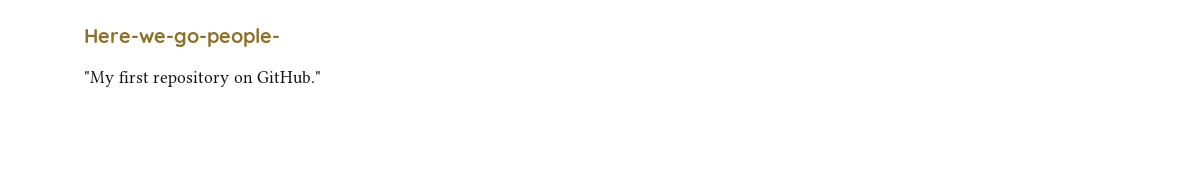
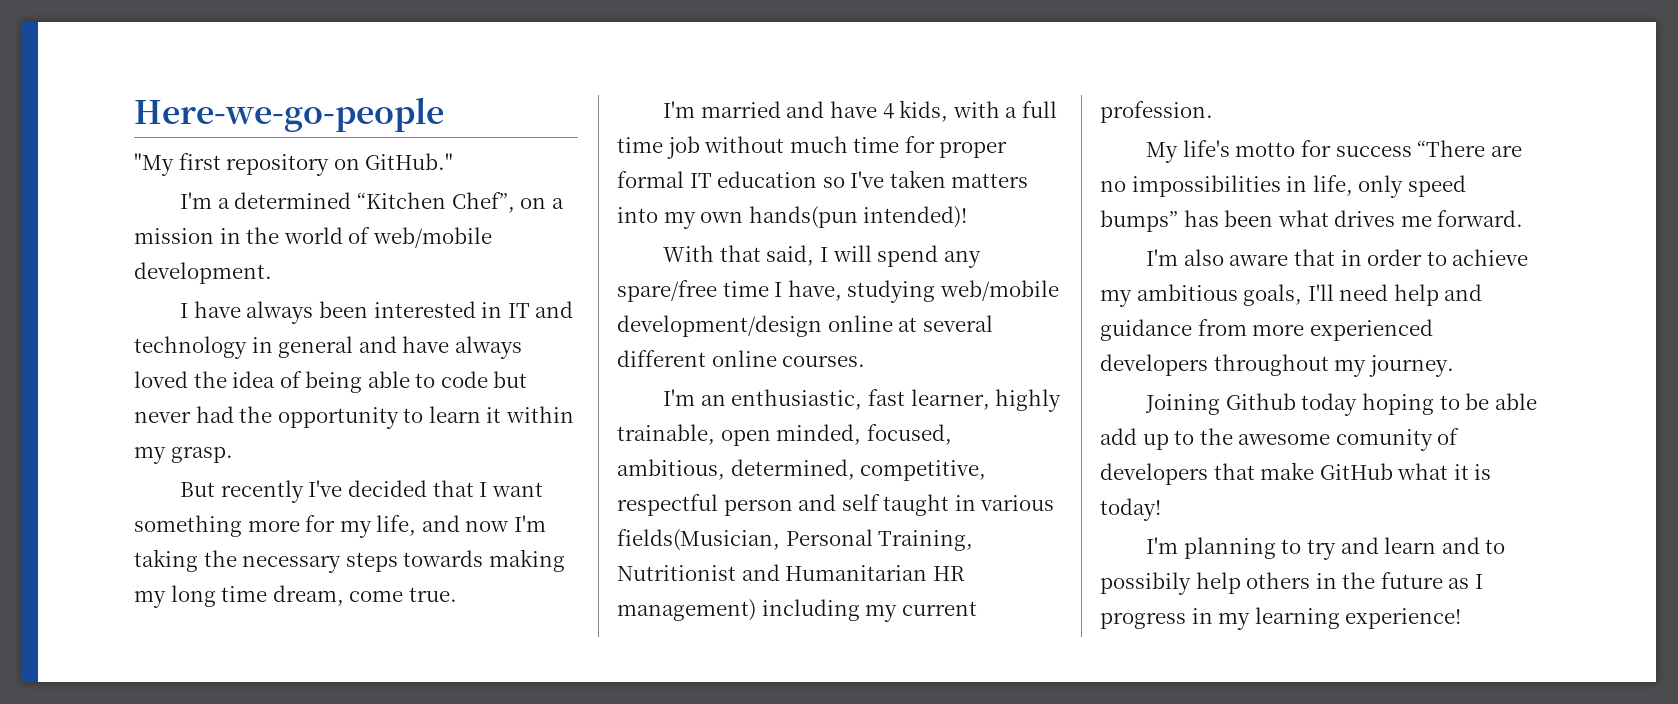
[84,28,280,47] Here-we-go-people- -> [134,97,444,132] Here-we-go-people
(321, 77) none -> [180,192,564,213] [134,227,492,248] [134,262,272,284] [180,301,574,324] [134,336,522,359] [134,371,528,393] [134,406,574,429] [134,446,233,464] [180,480,543,503] [134,515,546,538] [134,549,565,573] [134,585,457,608] [663,100,1057,122] [617,136,1008,159] [617,170,1029,188] [617,206,968,229] [663,245,981,268] [617,280,1059,303] [617,315,993,337] [617,350,866,367] [663,389,1062,412] [617,424,952,446] [617,459,987,481] [617,494,1055,516] [617,529,974,551] [617,564,965,581] [617,599,977,622] [1100,101,1213,123] [1146,140,1522,163] [1100,175,1466,198] [1100,210,1524,232] [1146,249,1529,266] [1100,284,1483,307] [1100,319,1433,341] [1100,354,1454,377] [1145,393,1537,416] [1100,428,1460,451] [1100,462,1492,485] [1100,498,1161,521] [1146,537,1506,560] [1100,572,1483,595] [1100,607,1462,630] // I'm a determined “Kitchen Chef”, on a mission in the world of web/mobile development. // I have always been interested in IT and technology in general and have always loved the idea of being able to code but never had the opportunity to learn it within my grasp. // But recently I've decided that I want something more for my life, and now I'm taking the necessary steps towards making my long time dream, come true. // I'm married and have 4 kids, with a full time job without much time for proper formal IT education so I've taken matters into my own hands(pun intended)! // With that said, I will spend any spare/free time I have, studying web/mobile development/design online at several different online courses. // I'm an enthusiastic, fast learner, highly trainable, open minded, focused, ambitious, determined, competitive, respectful person and self taught in various fields(Musician, Personal Training, Nutritionist and Humanitarian HR management) including my current profession. // My life's motto for success “There are no impossibilities in life, only speed bumps” has been what drives me forward. // I'm also aware that in order to achieve my ambitious goals, I'll need help and guidance from more experienced developers throughout my journey. // Joining Github today hoping to be able add up to the awesome comunity of developers that make GitHub what it is today! // I'm planning to try and learn and to possibily help others in the future as I progress in my learning experience!

